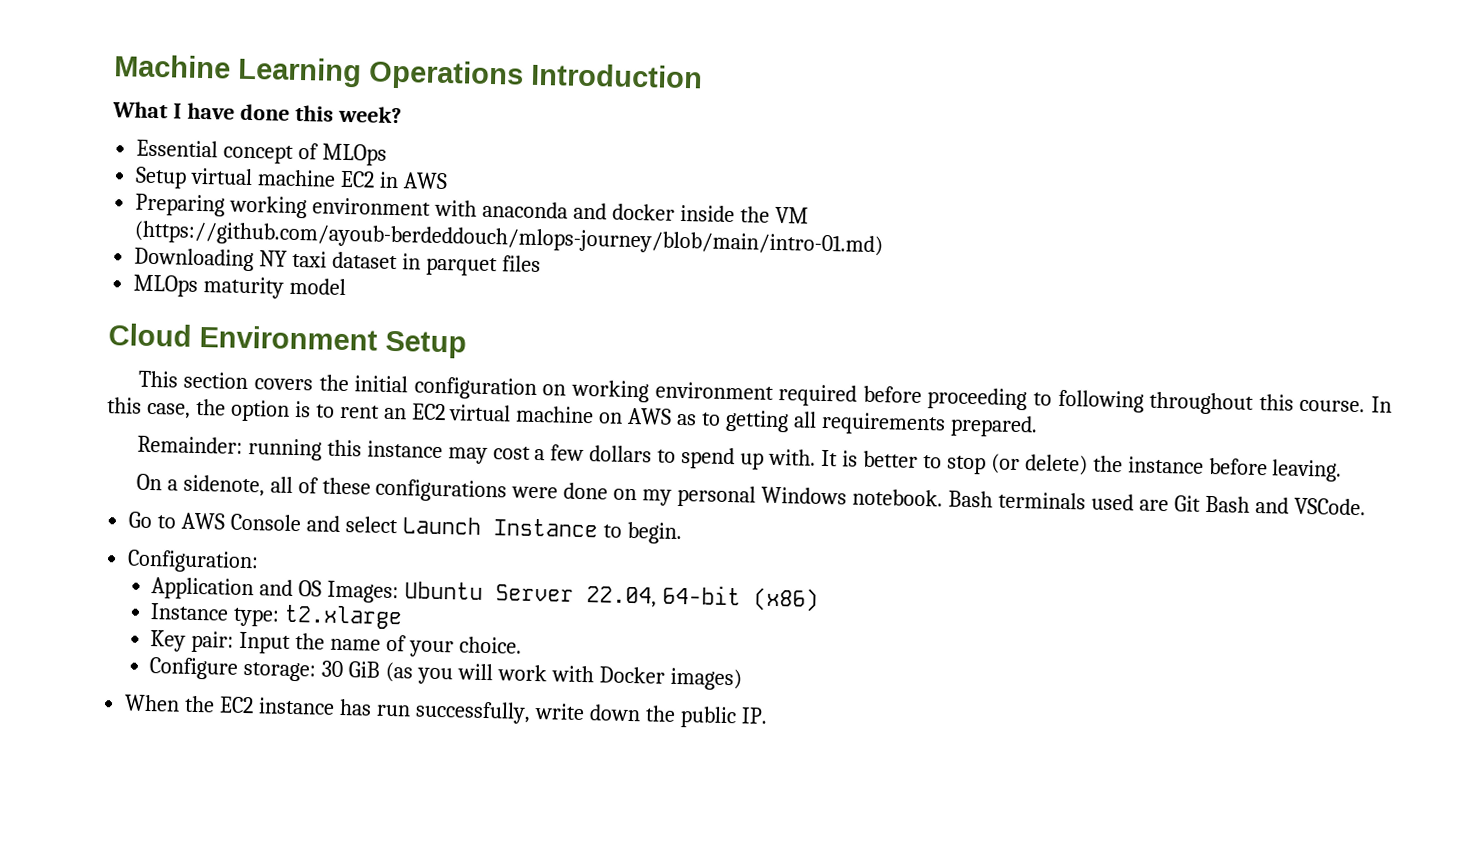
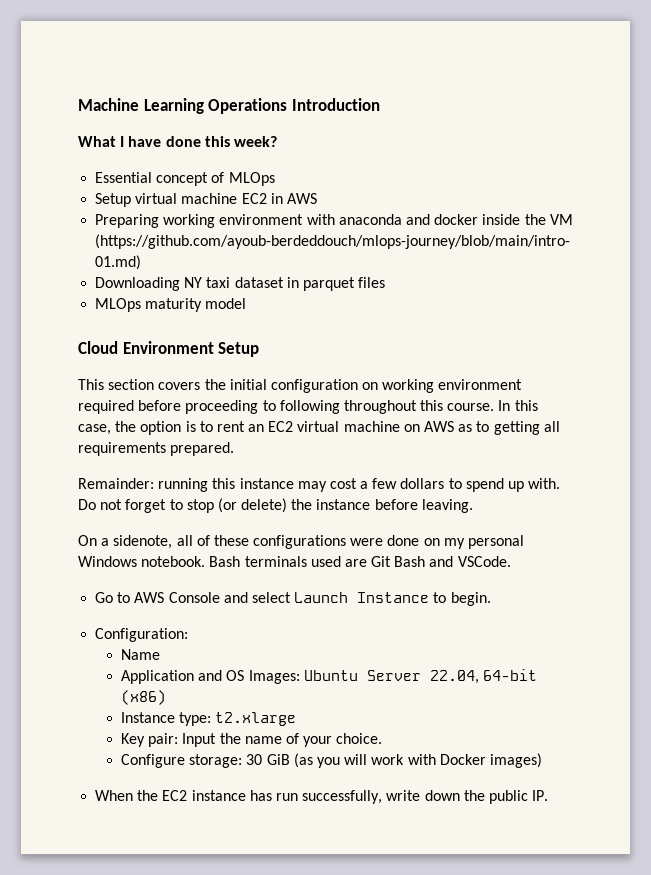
[821,449,918,468] It is better -> [78,499,167,513] Do not forget
(260, 561) none -> [121,649,161,660] // Name

